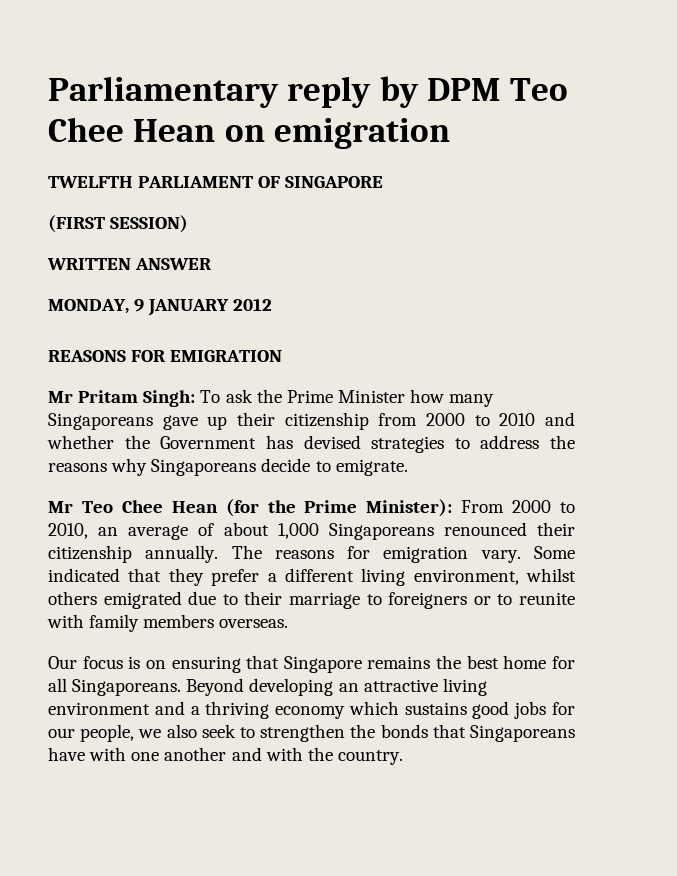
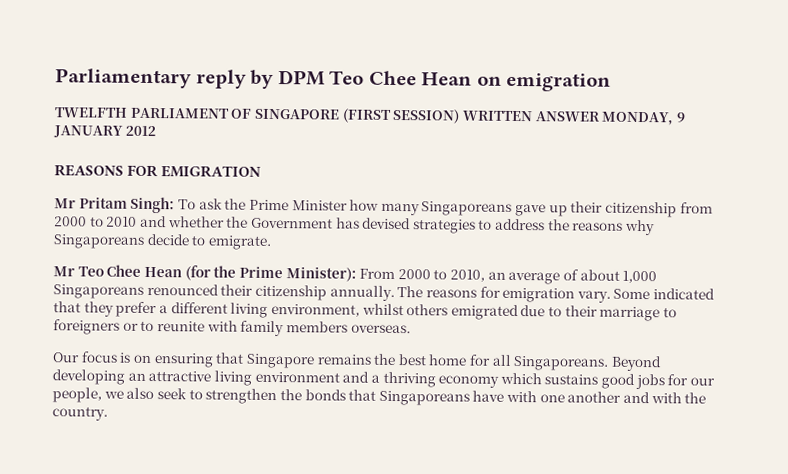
(384, 182) // -> (340, 114) none
(189, 224) // -> (461, 116) none
(212, 264) // -> (601, 116) none

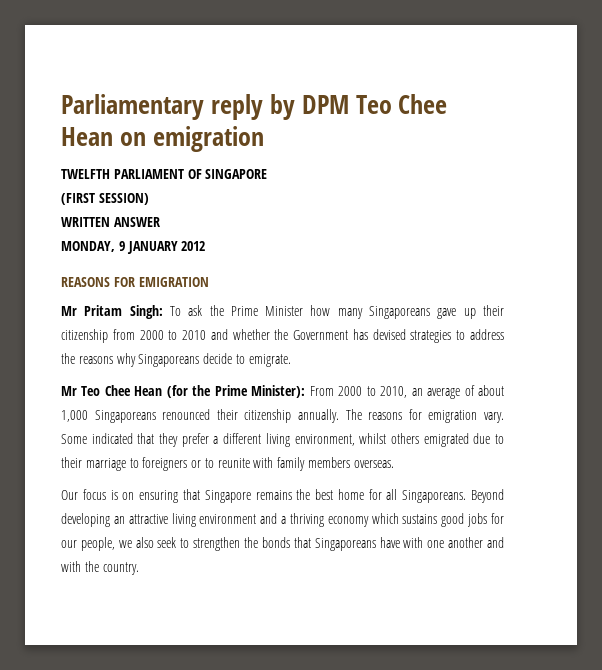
(340, 114) none -> (268, 174) //
(461, 116) none -> (149, 199) //
(601, 116) none -> (160, 222) //

